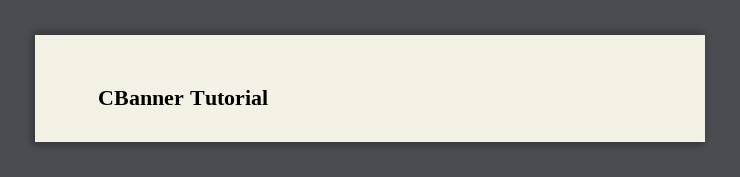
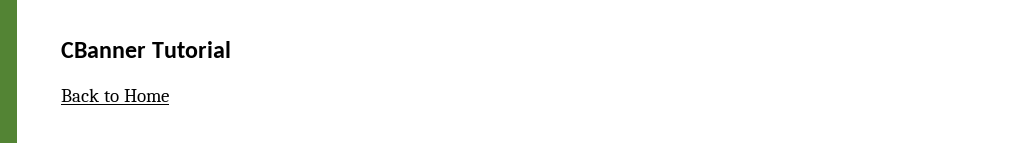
(268, 97) none -> [61,88,170,102] // Back to Home

